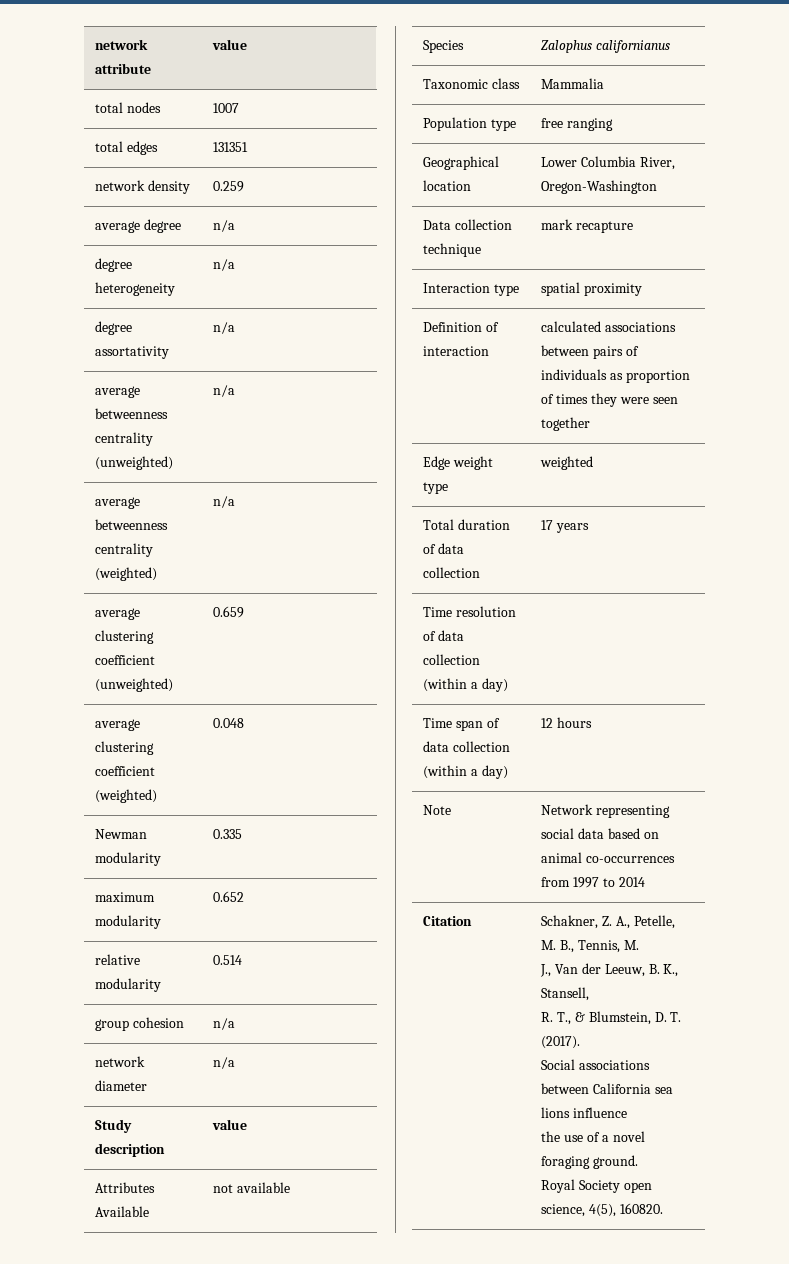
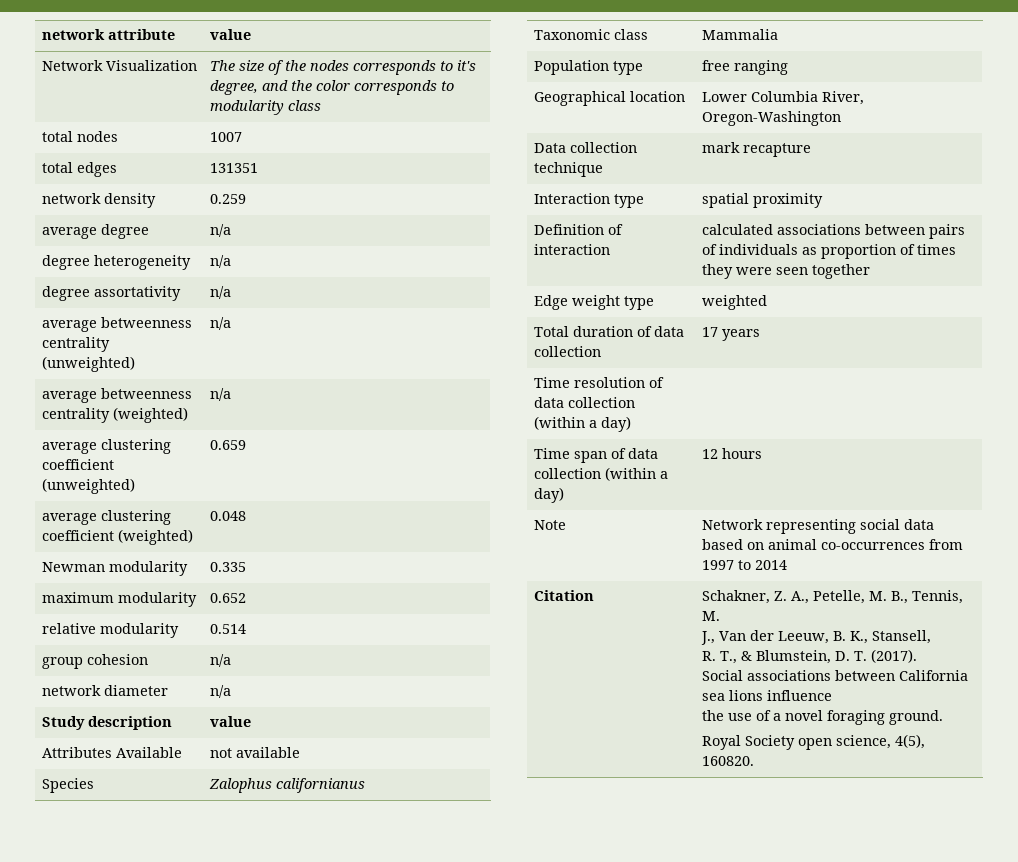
(248, 44) none -> [41,60,197,71] [209,60,476,75] [209,80,454,95] [209,100,321,115] // Network Visualization | The size of the nodes corresponds to it's degree, and the color corresponds to modularity class

